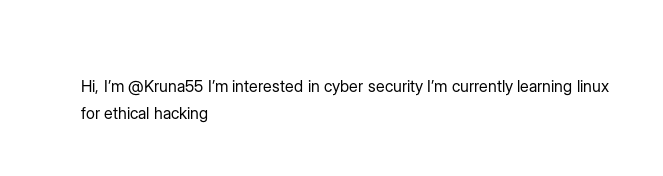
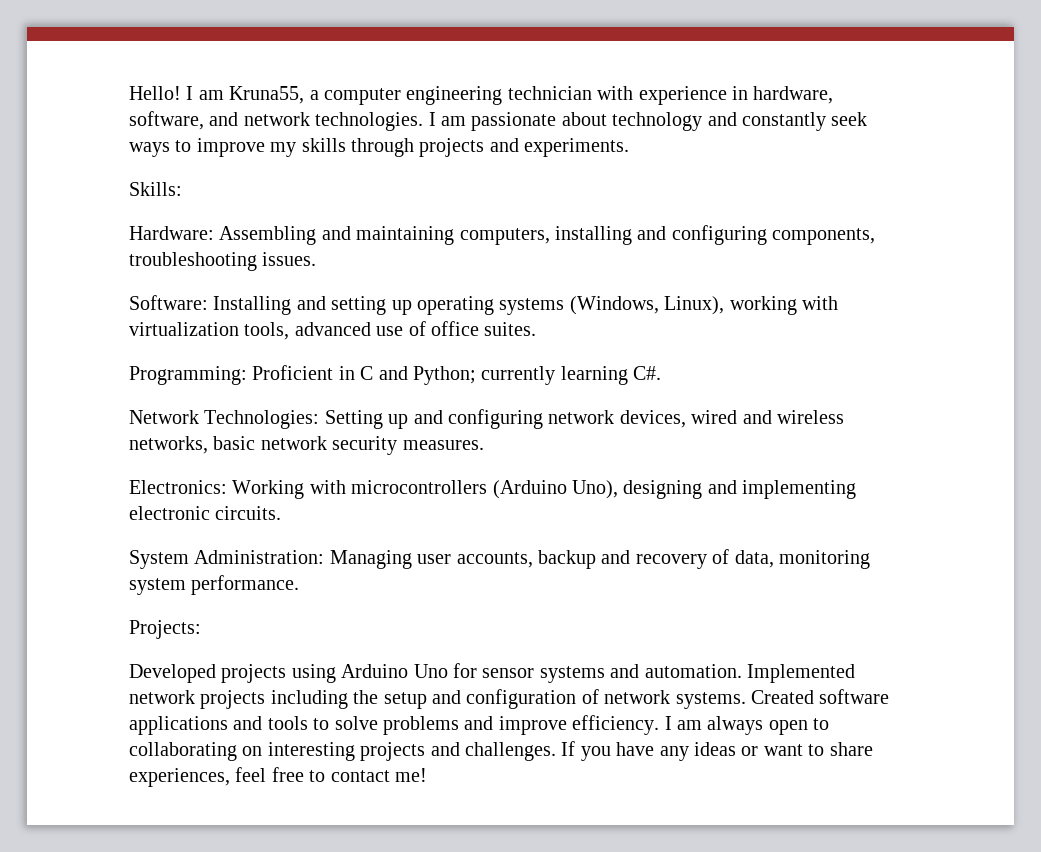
[81,80,610,96] [81,107,208,123] Hi, I’m @Kruna55 I’m interested in cyber security I’m currently learning linux for ethical hacking -> [129,86,834,105] [129,111,868,131] [129,138,630,157] [129,182,182,196] [129,225,876,245] [129,252,317,271] [129,295,838,315] [129,321,537,340] [129,365,662,385] [129,409,844,429] [129,436,484,455] [129,480,857,499] [129,506,282,520] [129,549,870,569] [129,575,300,595] [129,620,201,639] [129,663,855,683] [129,689,890,709] [129,715,830,735] [129,741,873,761] [129,767,427,787] Hello! I am Kruna55, a computer engineering technician with experience in hardware, software, and network technologies. I am passionate about technology and constantly seek ways to improve my skills through projects and experiments. // Skills: // Hardware: Assembling and maintaining computers, installing and configuring components, troubleshooting issues. // Software: Installing and setting up operating systems (Windows, Linux), working with virtualization tools, advanced use of office suites. // Programming: Proficient in C and Python; currently learning C#. // Network Technologies: Setting up and configuring network devices, wired and wireless networks, basic network security measures. // Electronics: Working with microcontrollers (Arduino Uno), designing and implementing electronic circuits. // System Administration: Managing user accounts, backup and recovery of data, monitoring system performance. // Projects: // Developed projects using Arduino Uno for sensor systems and automation. Implemented network projects including the setup and configuration of network systems. Created software applications and tools to solve problems and improve efficiency. I am always open to collaborating on interesting projects and challenges. If you have any ideas or want to share experiences, feel free to contact me!

